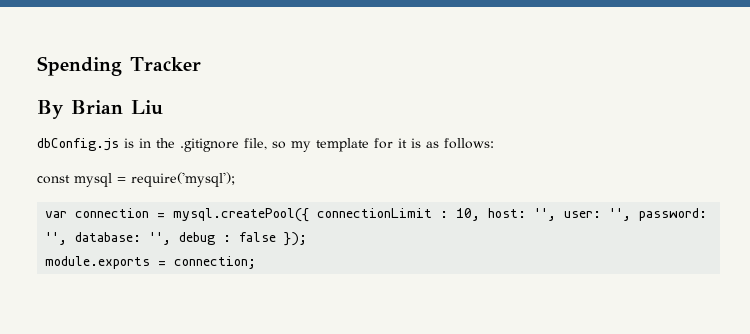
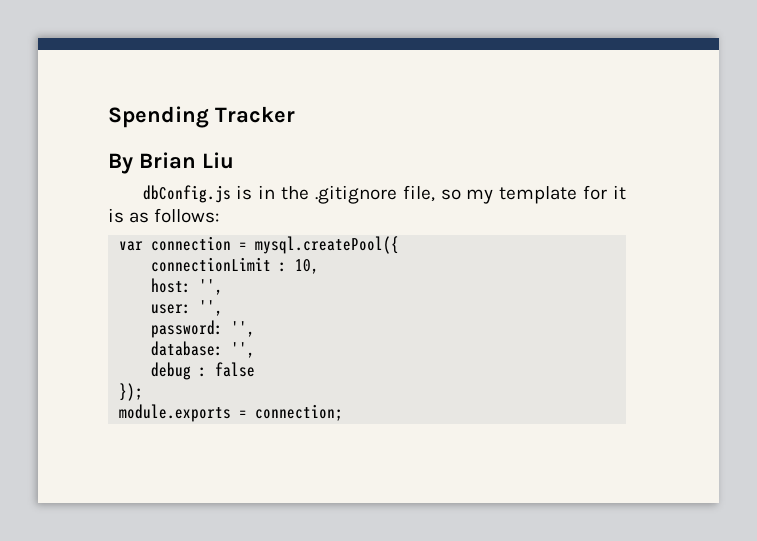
[37,172,235,187] // const mysql = require('mysql'); -> (220, 215) none
(310, 215) none -> (400, 245) //
(481, 214) none -> (320, 266) //
(557, 214) none -> (224, 287) //
(632, 214) none -> (224, 308) //
(68, 238) none -> (256, 329) //
(172, 238) none -> (256, 350) //
(277, 237) none -> (256, 369) //

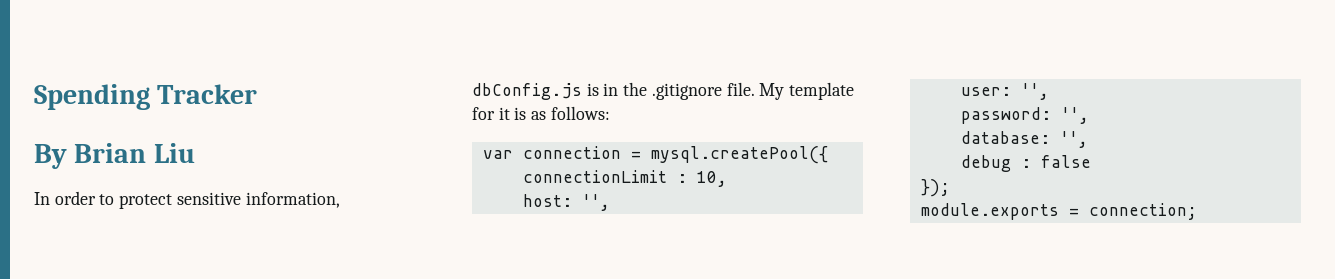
(234, 160) none -> [34,191,340,209] In order to protect sensitive information,
[402,185,494,204] file, so my -> [726,82,785,100] file. My

